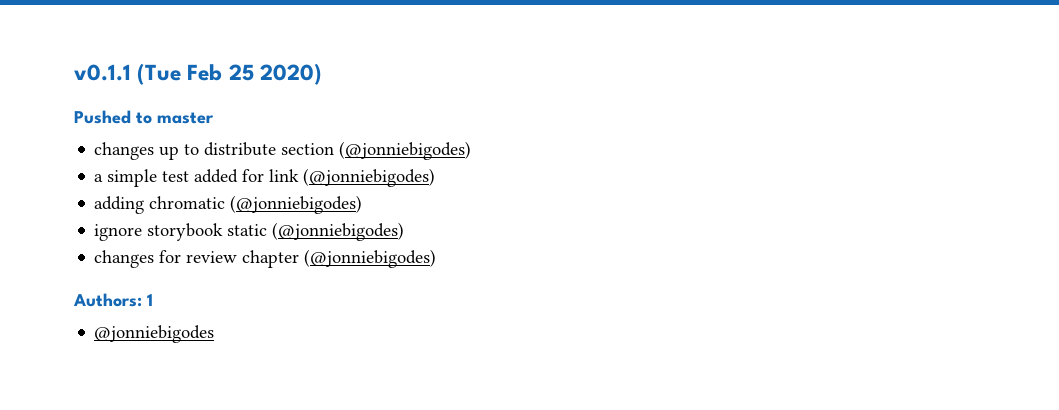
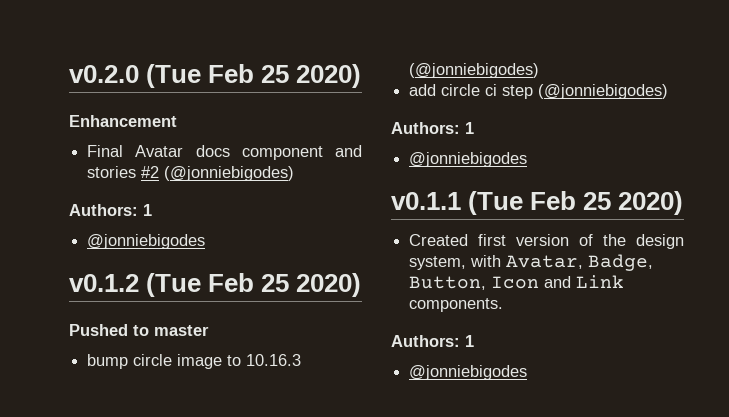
[74,64,131,81] v0.1.1 -> [69,64,362,88] [69,115,177,127] [87,145,362,160] [87,166,295,181] [69,204,152,216] [87,234,206,249] [69,274,139,292] v0.2.0 (Tue Feb 25 2020) // Enhancement // Final Avatar docs component and stories #2 (@jonniebigodes) // Authors: 1 // @jonniebigodes // v0.1.2
[94,141,472,160] [94,168,436,187] [94,195,363,214] [94,222,405,241] [94,249,437,268] changes up to distribute section (@jonniebigodes) // a simple test added for link (@jonniebigodes) // adding chromatic (@jonniebigodes) // ignore storybook static (@jonniebigodes) // changes for review chapter (@jonniebigodes) -> [87,354,302,369] [409,63,540,78] [409,84,669,99] [391,122,474,134] [409,152,528,167] [391,191,684,215] [409,234,684,249] [409,254,654,271] [409,275,625,290] [409,298,504,312] bump circle image to 10.16.3 (@jonniebigodes) // add circle ci step (@jonniebigodes) // Authors: 1 // @jonniebigodes // v0.1.1 (Tue Feb 25 2020) // Created first version of the design system, with Avatar, Badge, Button, Icon and Link components.

